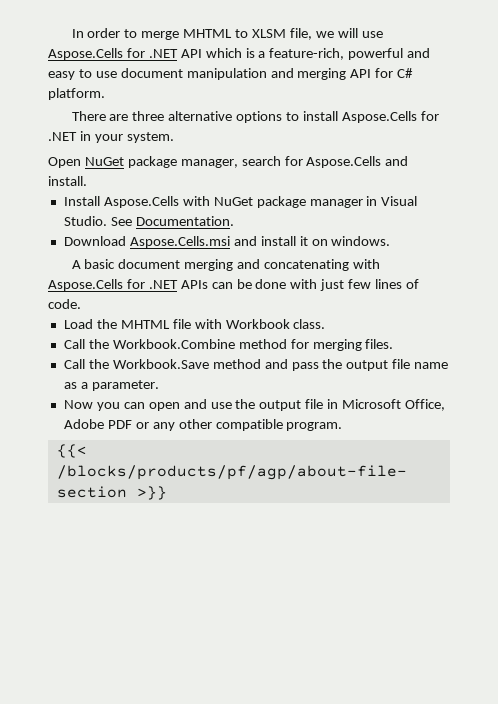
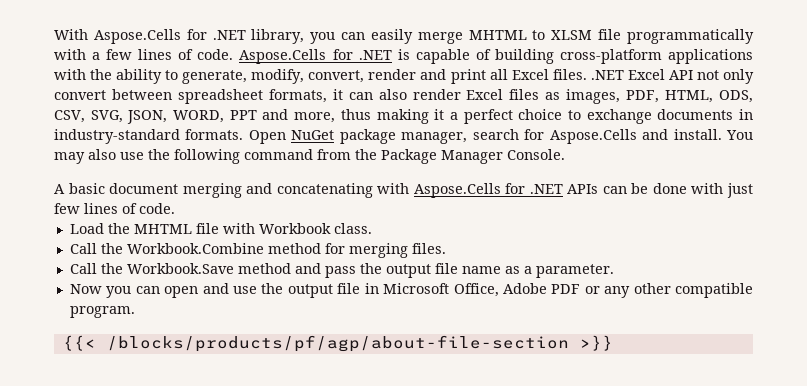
[71,28,383,40] [48,48,431,60] [48,68,414,80] [48,88,105,100] [71,111,439,123] [48,131,174,143] In order to merge MHTML to XLSM file, we will use Aspose.Cells for .NET API which is a feature-rich, powerful and easy to use document manipulation and merging API for C# platform. // There are three alternative options to install Aspose.Cells for .NET in your system. // -> [54,29,754,44] [54,49,753,64] [54,69,754,84] [54,89,754,104] [54,109,753,124] [54,129,244,144] With Aspose.Cells for .NET library, you can easily merge MHTML to XLSM file programmatically with a few lines of code. Aspose.Cells for .NET is capable of building cross-platform applications with the ability to generate, modify, convert, render and print all Excel files. .NET Excel API not only convert between spreadsheet formats, it can also render Excel files as images, PDF, HTML, ODS, CSV, SVG, JSON, WORD, PPT and more, thus making it a perfect choice to exchange documents in industry-standard formats.
[63,196,418,208] [63,216,234,226] [63,236,391,248] // Install Aspose.Cells with NuGet package manager in Visual Studio. See Documentation. // Download Aspose.Cells.msi and install it on windows. -> [726,130,753,140] [54,149,565,164] You may also use the following command from the Package Manager Console.

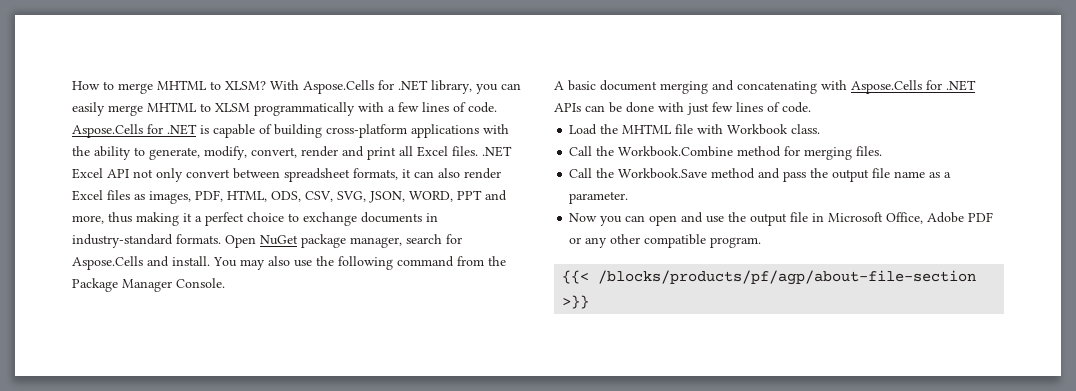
(54, 34) none -> [72,80,266,94] How to merge MHTML to XLSM?
[598,29,622,40] file -> (250, 107) none

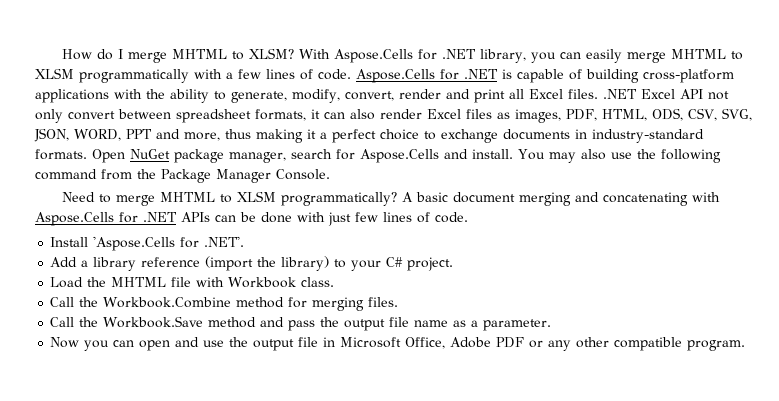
[103,81,114,90] to -> [96,49,123,60] do I
(225, 283) none -> [61,191,397,206] Need to merge MHTML to XLSM programmatically?
(811, 107) none -> [50,236,245,251] [50,256,454,271] // Install 'Aspose.Cells for .NET'. // Add a library reference (import the library) to your C# project.
[562,270,977,285] [562,295,590,309] // {{< /blocks/products/pf/agp/about-file-section >}} -> (746, 345) none

